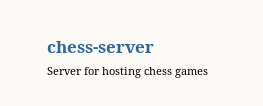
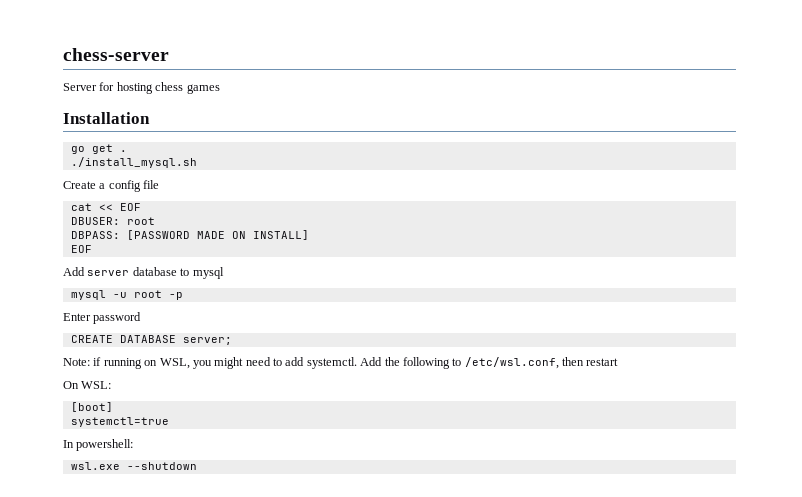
(208, 73) none -> [63,112,150,124] [70,144,127,154] [70,157,197,168] [63,180,160,192] [70,203,141,211] [70,217,155,225] [70,230,309,240] [70,245,92,253] [63,267,224,279] [70,290,183,300] [63,312,142,324] [70,335,232,345] [63,357,619,369] [63,381,112,389] [70,402,113,412] [70,417,169,427] [63,439,134,451] [70,462,197,470] // Installation // go get . // ./install_mysql.sh // Create a config file // cat << EOF // DBUSER: root // DBPASS: [PASSWORD MADE ON INSTALL] // EOF // Add server database to mysql // mysql -u root -p // Enter password // CREATE DATABASE server; // Note: if running on WSL, you might need to add systemctl. Add the following to /etc/wsl.conf, then restart // On WSL: // [boot] // systemctl=true // In powershell: // wsl.exe --shutdown

